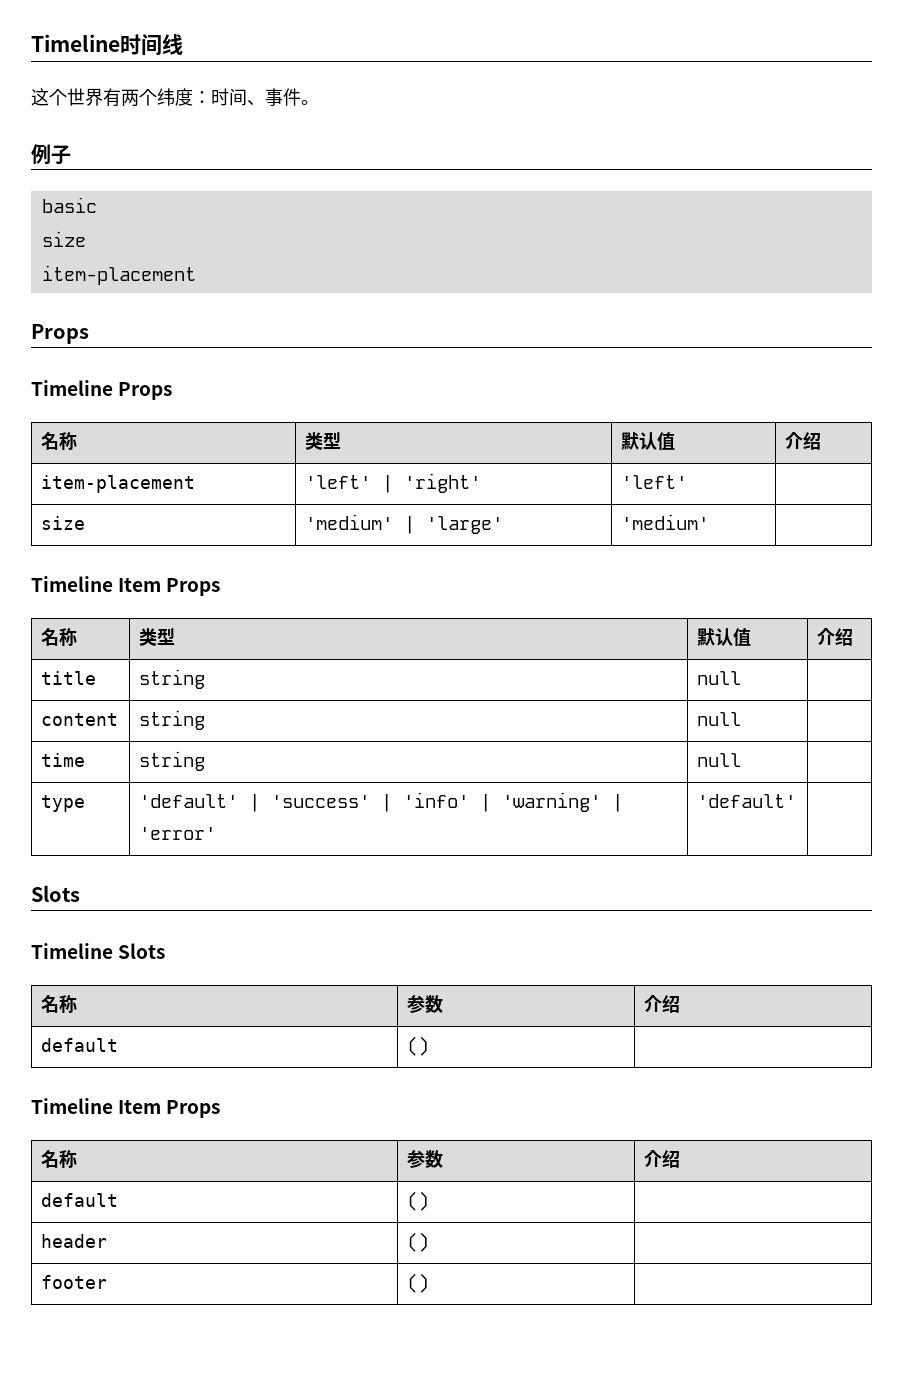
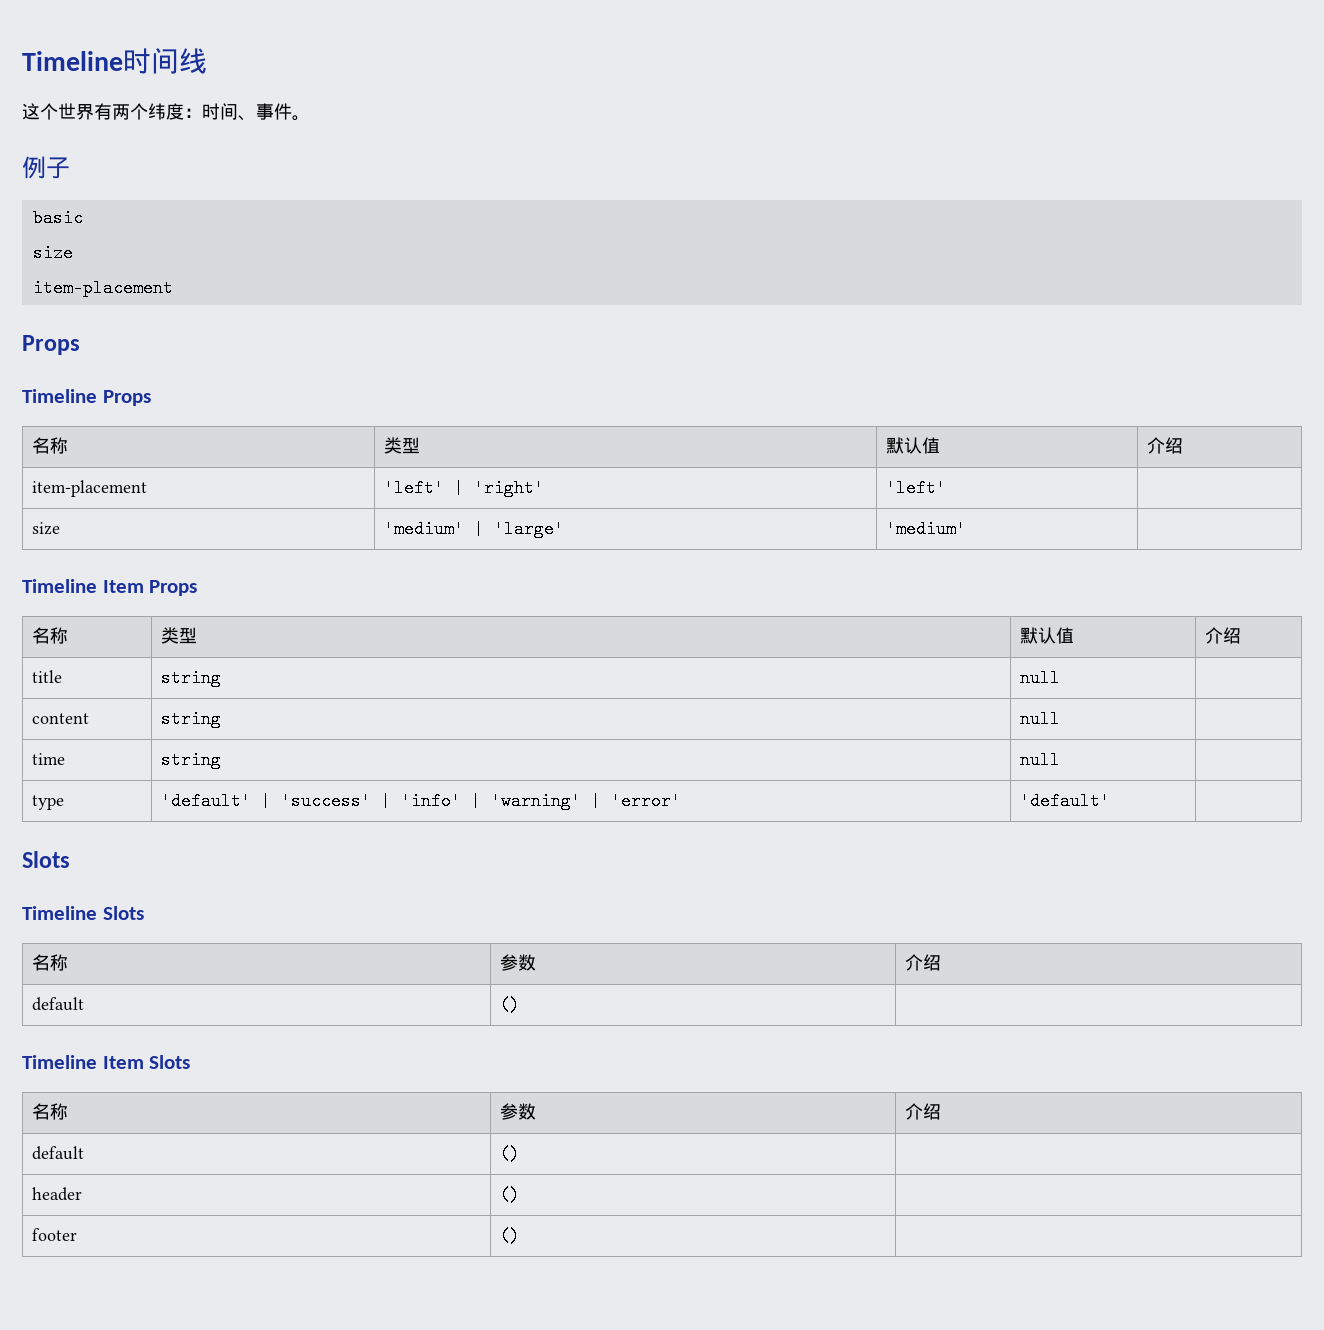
[166,1100,221,1118] Props -> [149,1055,191,1069] Slots

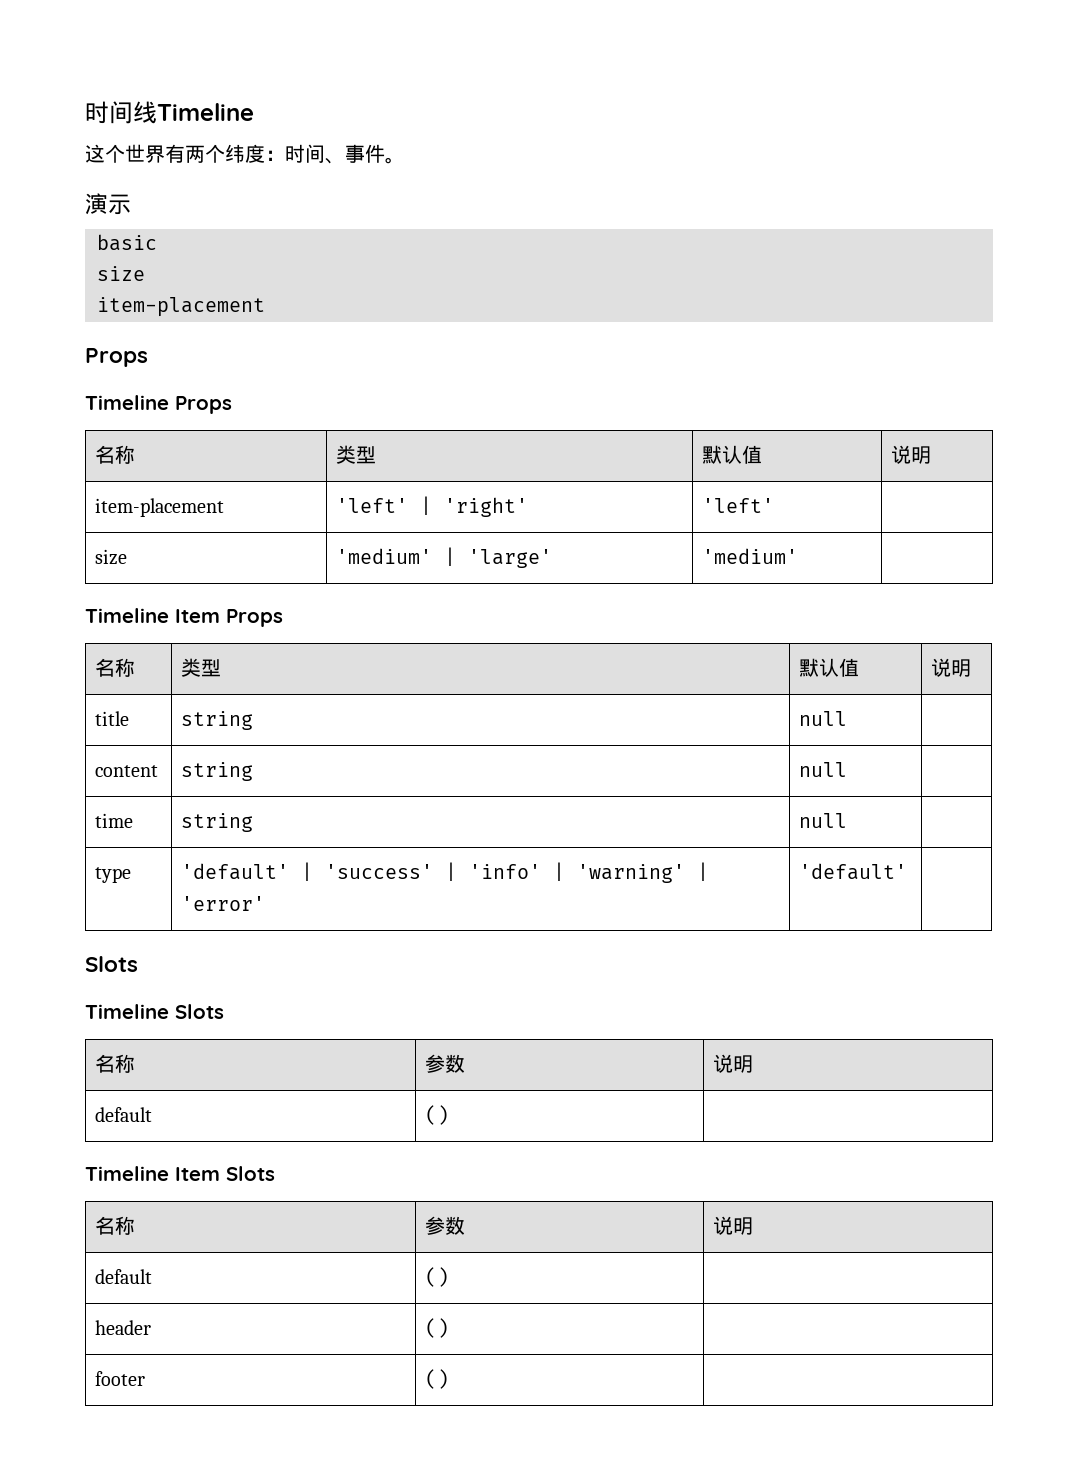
[22,51,123,71] Timeline -> (85, 112) none
(207, 61) none -> [157,103,254,121] Timeline
[22,156,70,179] 例子 -> [85,193,131,215] 演示
[1146,437,1183,454] 介绍 -> [891,445,932,464] 说明
[1204,627,1241,644] 介绍 -> [931,658,972,677] 说明
[904,954,941,971] 介绍 -> [713,1054,754,1073] 说明
[904,1103,941,1120] 介绍 -> [713,1216,754,1235] 说明

